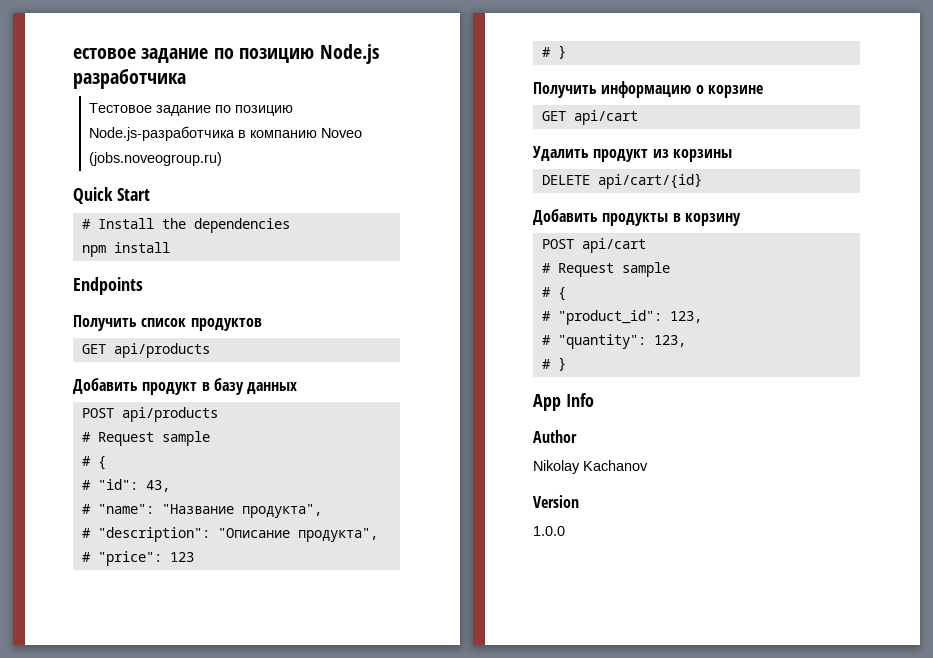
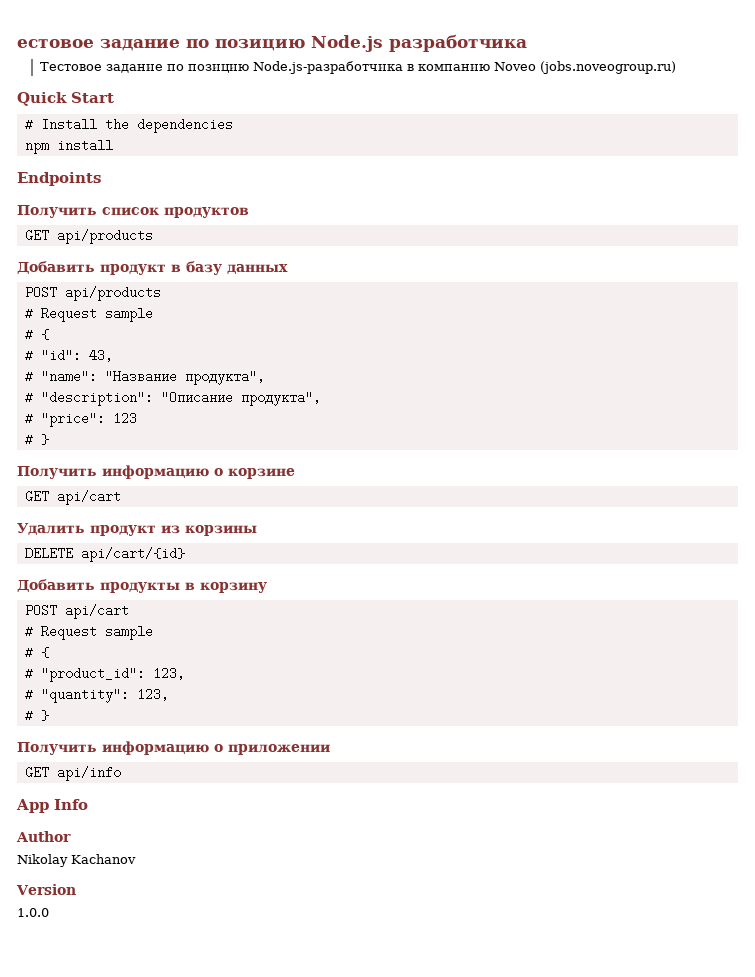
(566, 364) none -> [17,741,330,755] [24,766,121,781] // Получить информацию о приложении // GET api/info

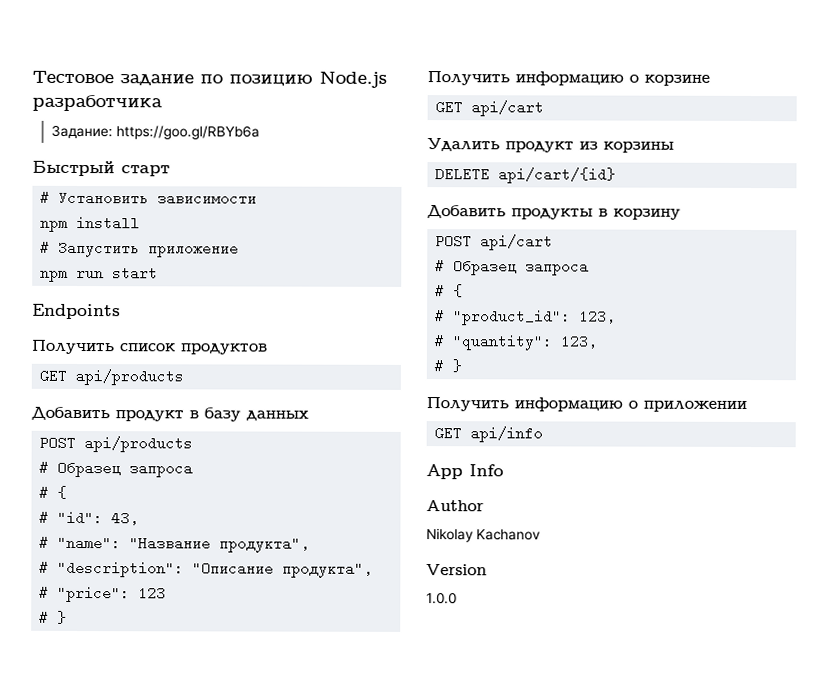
[17,39,94,48] естовое -> [32,70,114,84] Тестовое
[40,61,677,74] [17,92,114,106] [24,118,233,133] [24,139,113,154] Тестовое задание по позицию Node.js-разработчика в компанию Noveo (jobs.noveogroup.ru) // Quick Start // # Install the dependencies // npm install -> [50,124,260,140] [32,160,170,177] [40,188,258,207] [40,215,141,232] [40,238,240,258] [40,266,159,282] Задание: https://goo.gl/RBYb6a // Быстрый старт // # Установить зависимости // npm install // # Запустить приложение // npm run start
[40,307,153,322] Request sample -> [57,458,194,478] Образец запроса
[40,625,153,640] Request sample -> [453,257,590,276] Образец запроса

